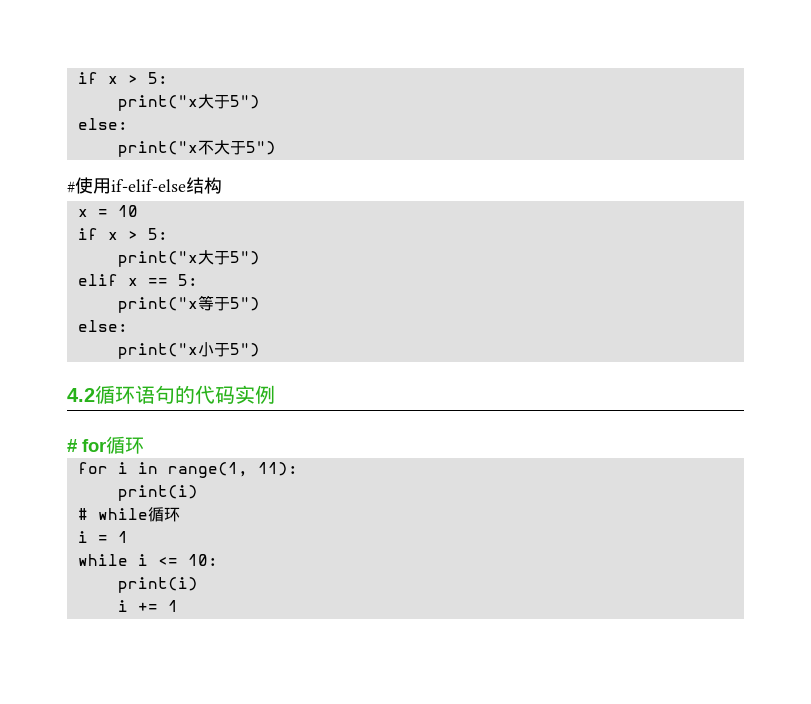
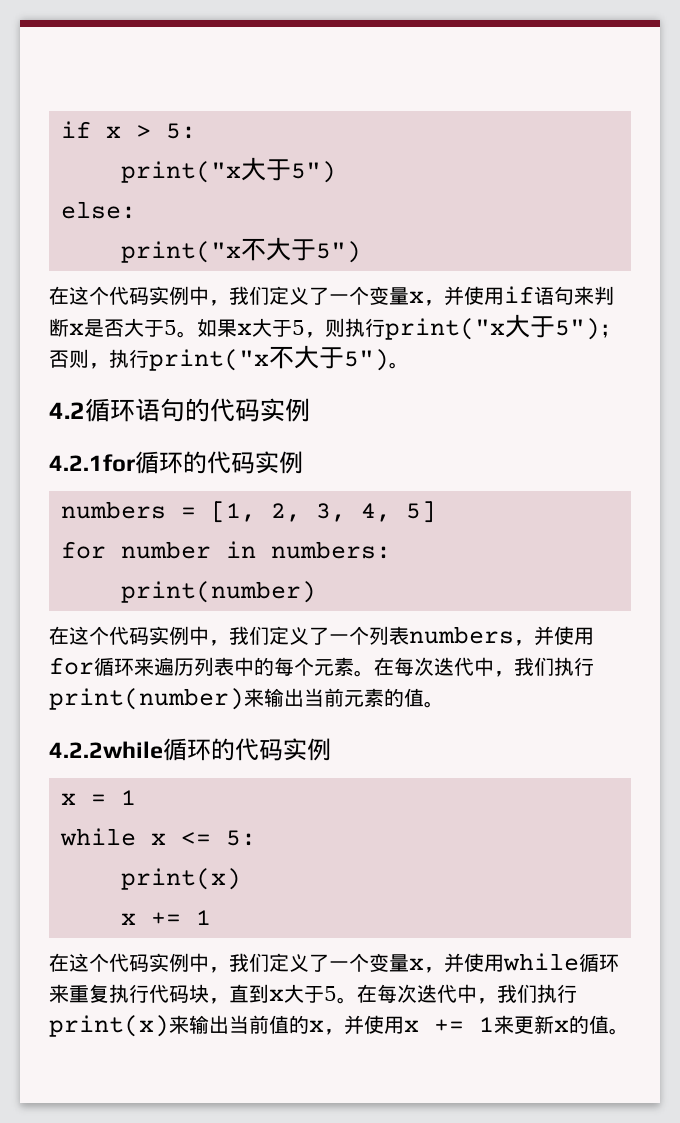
[67,177,222,194] [77,205,138,217] [77,228,168,240] [117,250,260,267] [77,274,198,286] [117,295,260,313] [77,320,128,332] [117,342,260,359] #使用if-elif-else结构 // x = 10 // if x > 5: // print("x大于5") // elif x == 5: // print("x等于5") // else: // print("x小于5") -> [49,286,614,306] [49,314,620,340] [49,345,409,371] 在这个代码实例中，我们定义了一个变量x，并使用if语句来判断x是否大于5。如果x大于5，则执行print("x大于5")；否则，执行print("x不大于5")。
[67,436,144,454] [77,462,298,478] [117,485,198,501] [77,507,180,522] [77,531,128,543] [77,554,218,566] [117,577,198,593] [117,600,178,612] # for循环 // for i in range(1, 11): // print(i) // # while循环 // i = 1 // while i <= 10: // print(i) // i += 1 -> [49,451,303,474] [61,501,436,523] [61,541,391,559] [121,581,316,603] [49,626,594,646] [49,657,594,677] [49,688,444,710] [49,738,331,761] [61,790,136,805] [60,828,256,846] [121,868,241,890] [121,910,211,925] [49,953,619,973] [49,984,577,1004] [49,1015,629,1037] 4.2.1for循环的代码实例 // numbers = [1, 2, 3, 4, 5] // for number in numbers: // print(number) // 在这个代码实例中，我们定义了一个列表numbers，并使用for循环来遍历列表中的每个元素。在每次迭代中，我们执行print(number)来输出当前元素的值。 // 4.2.2while循环的代码实例 // x = 1 // while x <= 5: // print(x) // x += 1 // 在这个代码实例中，我们定义了一个变量x，并使用while循环来重复执行代码块，直到x大于5。在每次迭代中，我们执行print(x)来输出当前值的x，并使用x += 1来更新x的值。

